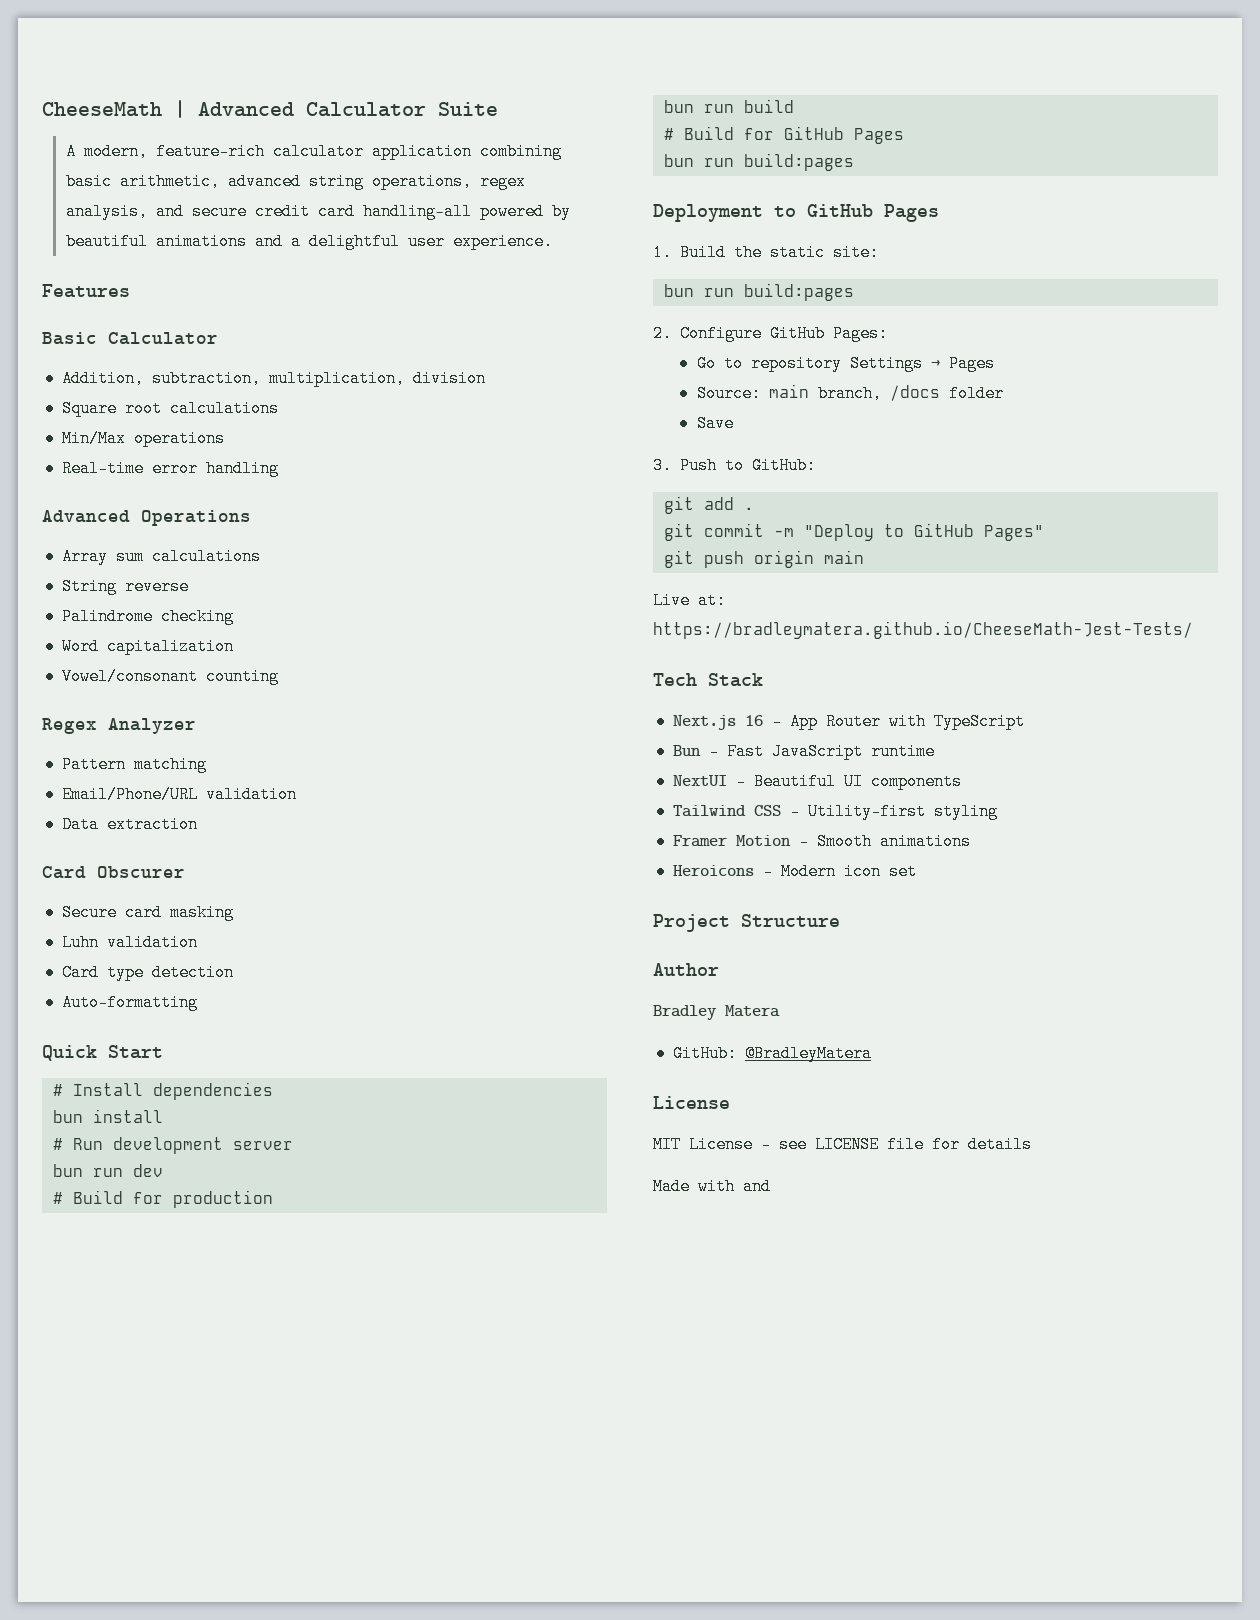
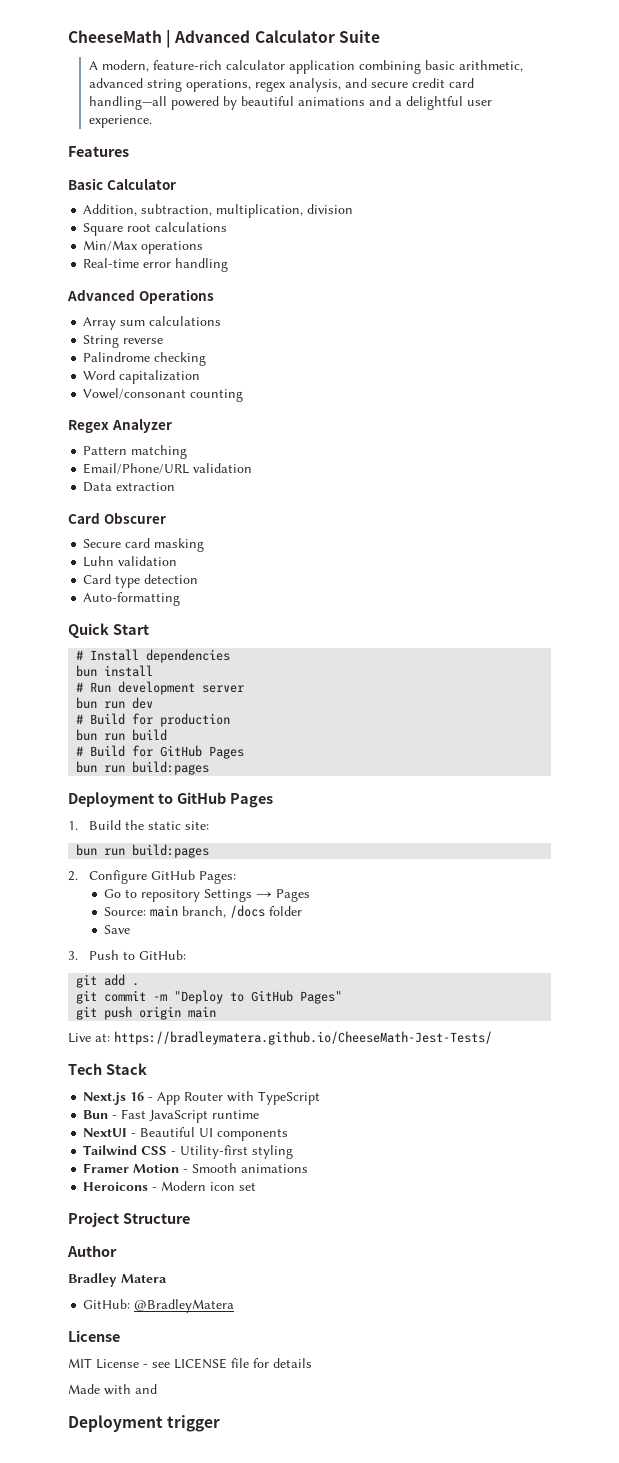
(771, 1186) none -> [68,1415,221,1432] // Deployment trigger

